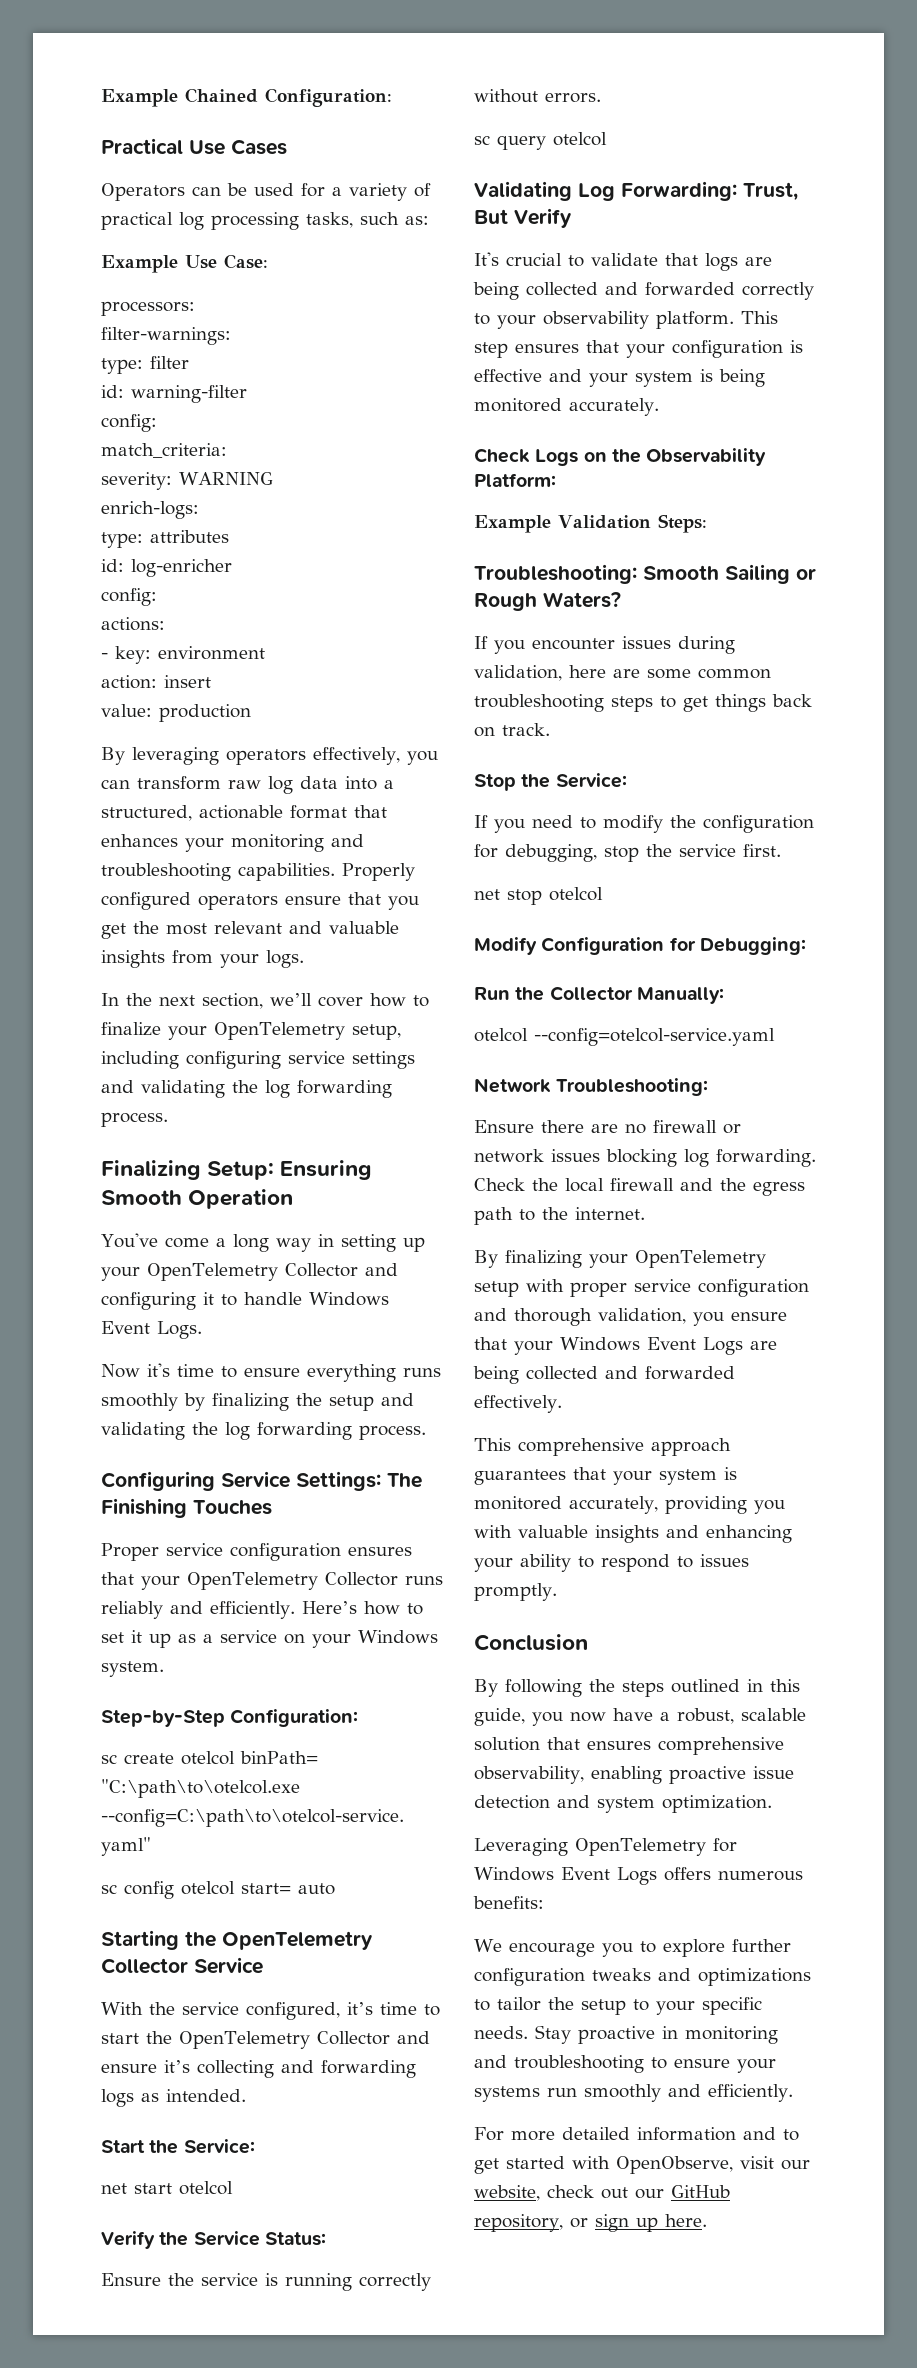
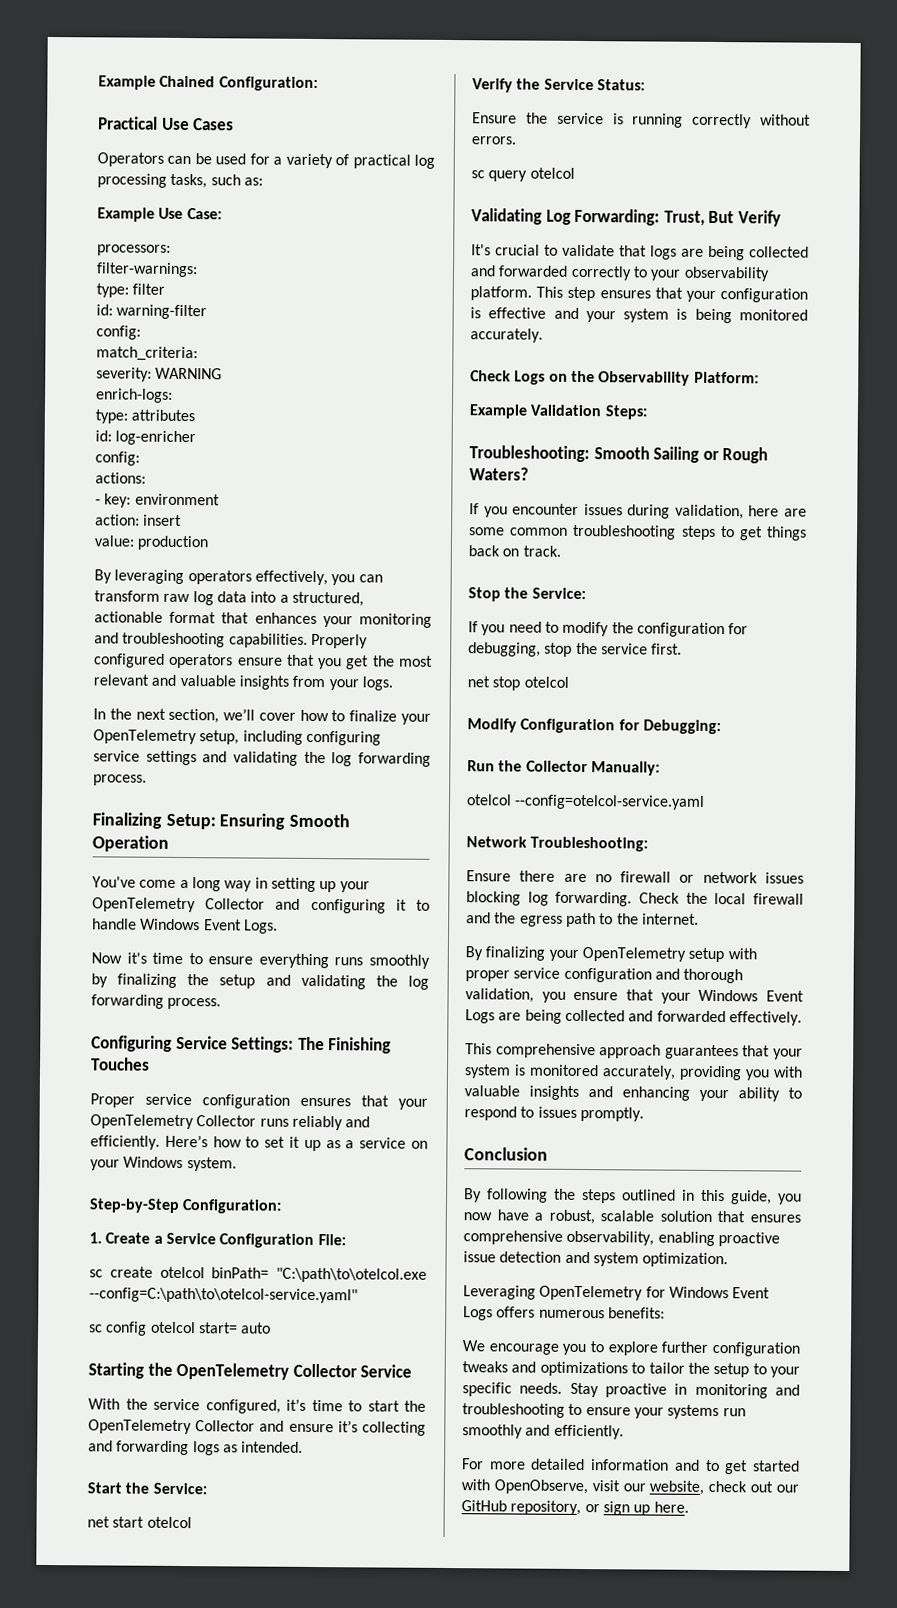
(359, 1718) none -> [89,1232,346,1249] // 1. Create a Service Configuration File:

